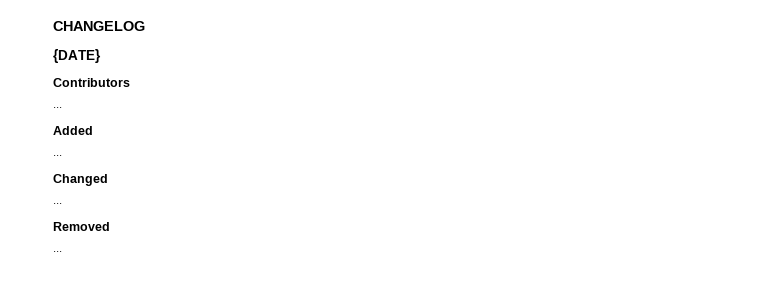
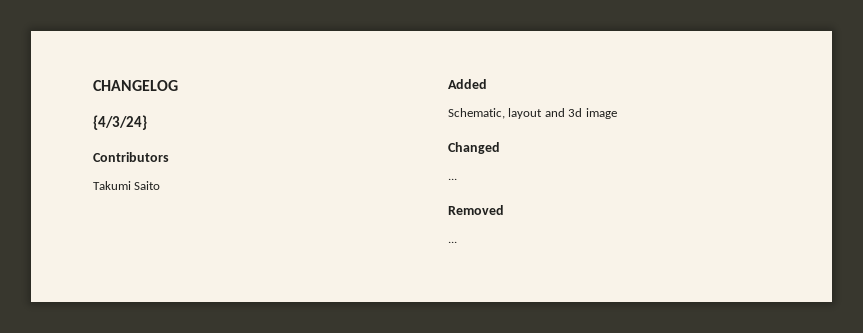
[53,49,101,63] {DATE} -> [93,115,147,130] {4/3/24}
[53,107,62,108] ... -> [93,181,161,190] Takumi Saito
[53,155,62,156] ... -> [448,108,617,119] Schematic, layout and 3d image

